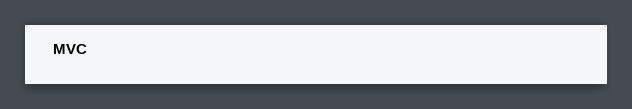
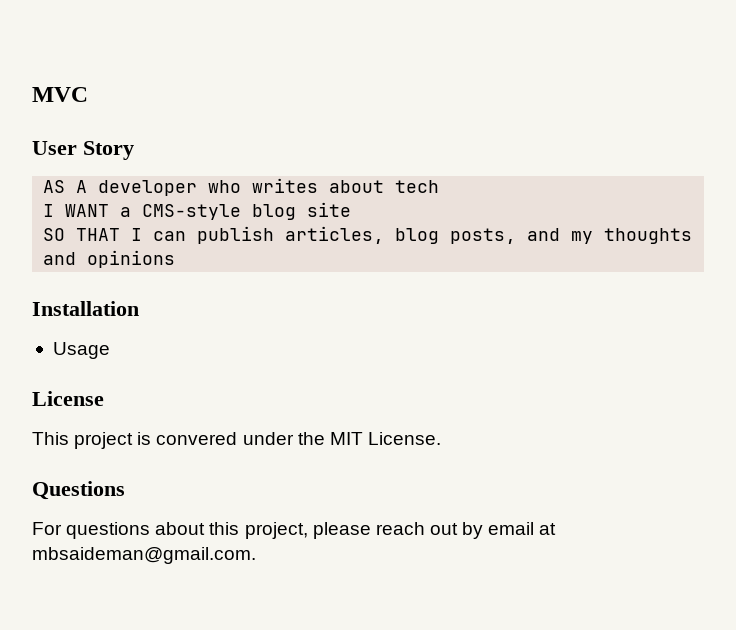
(87, 49) none -> [32,141,134,160] [43,178,440,196] [43,202,352,220] [43,226,693,244] [43,250,176,268] [32,301,139,316] [52,342,110,359] [32,391,104,406] [32,432,441,449] [32,481,125,500] [32,522,557,539] [32,547,256,564] // User Story // AS A developer who writes about tech // I WANT a CMS-style blog site // SO THAT I can publish articles, blog posts, and my thoughts and opinions // Installation // Usage // License // This project is convered under the MIT License. // Questions // For questions about this project, please reach out by email at mbsaideman@gmail.com.

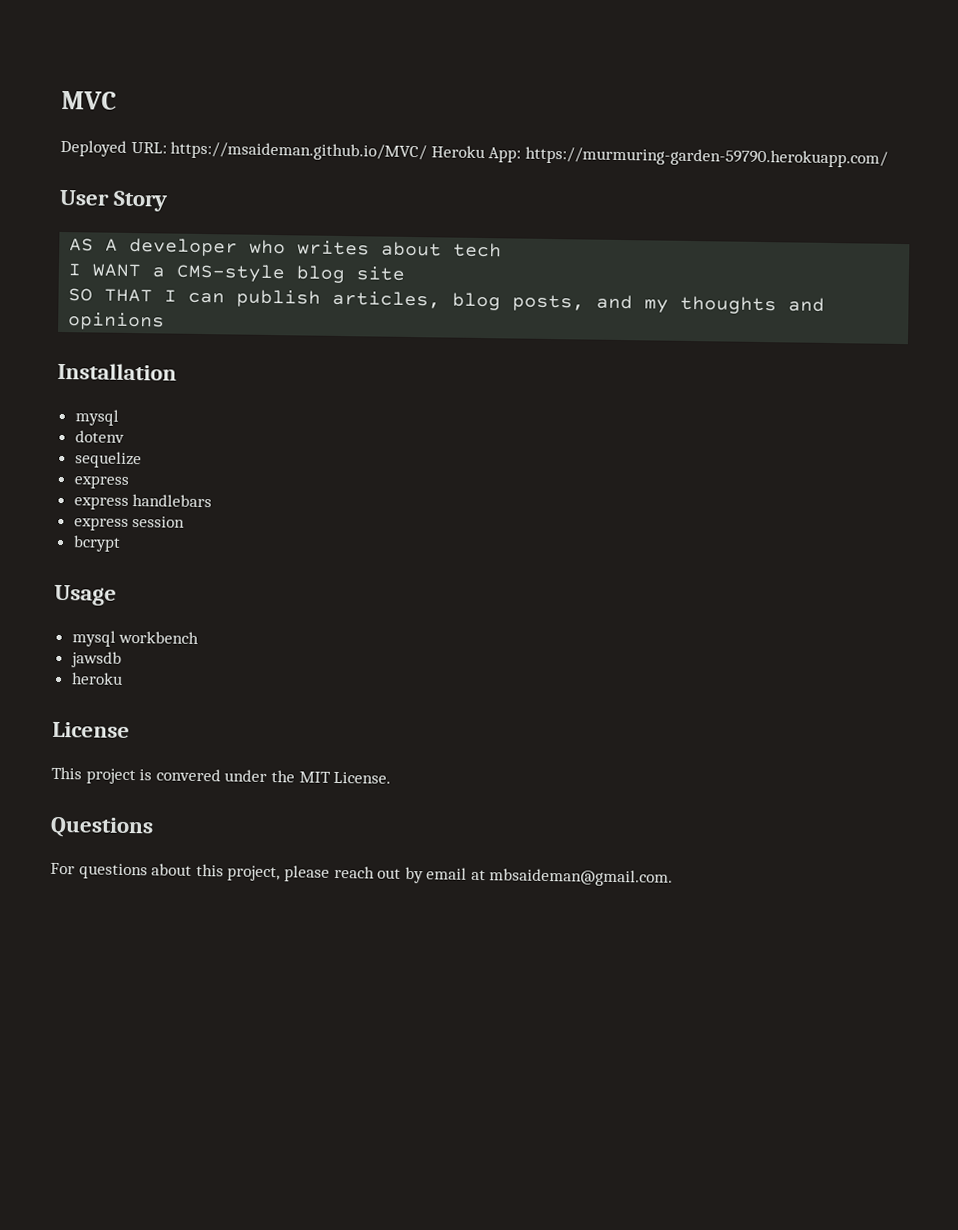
(88, 94) none -> [60,139,888,168] // Deployed URL: https://msaideman.github.io/MVC/ Heroku App: https://murmuring-garden-59790.herokuapp.com/
[52,342,110,359] Usage -> [74,409,119,426] [74,430,125,443] [74,451,142,469] [73,475,129,489] [73,494,213,510] [73,516,186,531] [72,535,121,552] [54,584,117,606] [71,630,200,647] [70,651,122,668] [70,672,123,685] mysql // dotenv // sequelize // express // express handlebars // express session // bcrypt // Usage // mysql workbench // jawsdb // heroku

